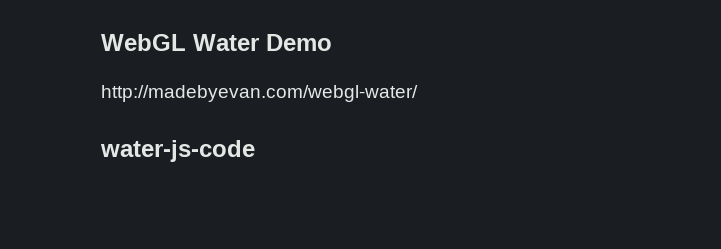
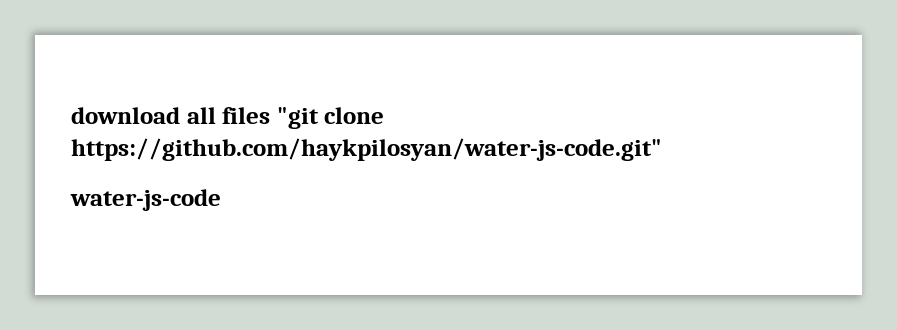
[101,34,332,51] [101,85,418,102] WebGL Water Demo // http://madebyevan.com/webgl-water/ -> [71,107,385,129] [71,138,662,161] download all files "git clone https://github.com/haykpilosyan/water-js-code.git"

